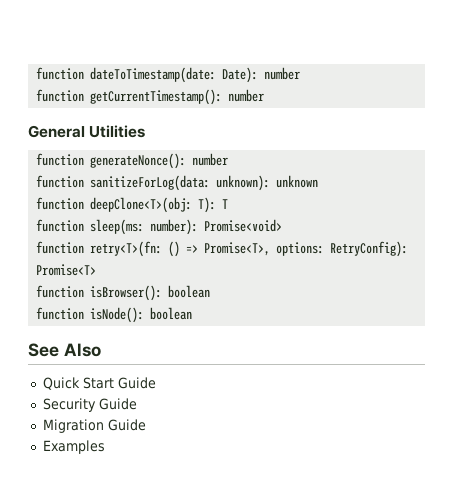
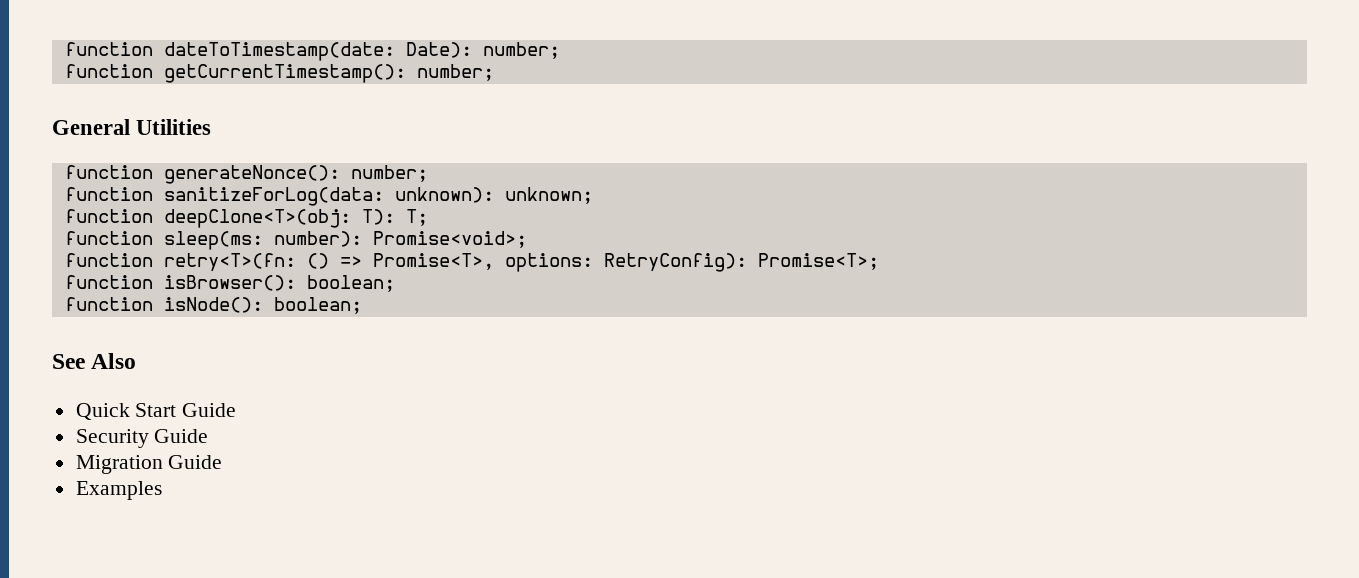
[264,67,301,80] number -> [482,42,560,59] number;
[228,89,265,102] number -> [416,64,494,81] number;
[192,153,229,166] number -> [350,165,428,182] number;
[276,175,319,188] unknown -> [504,187,593,204] unknown;
[222,199,229,209] T -> [405,209,428,226] T;
[204,219,283,232] Promise<void> -> [372,231,527,248] Promise<void>;
[36,264,97,276] Promise<T> -> [757,253,879,270] Promise<T>;
[168,285,211,298] boolean -> [306,275,395,292] boolean;
[150,307,193,320] boolean -> [273,297,362,314] boolean;

